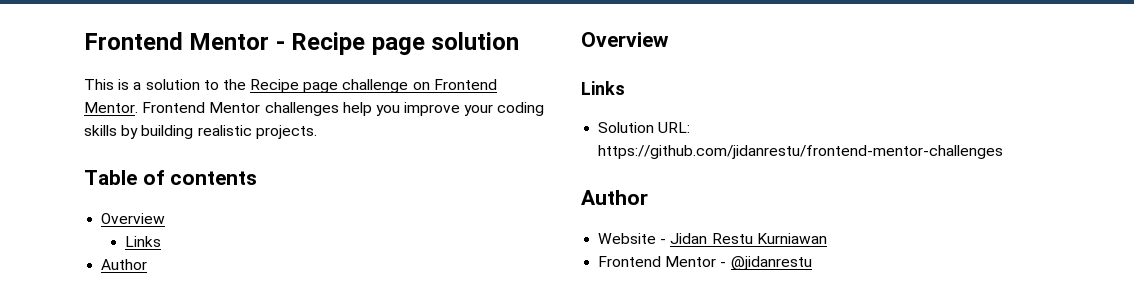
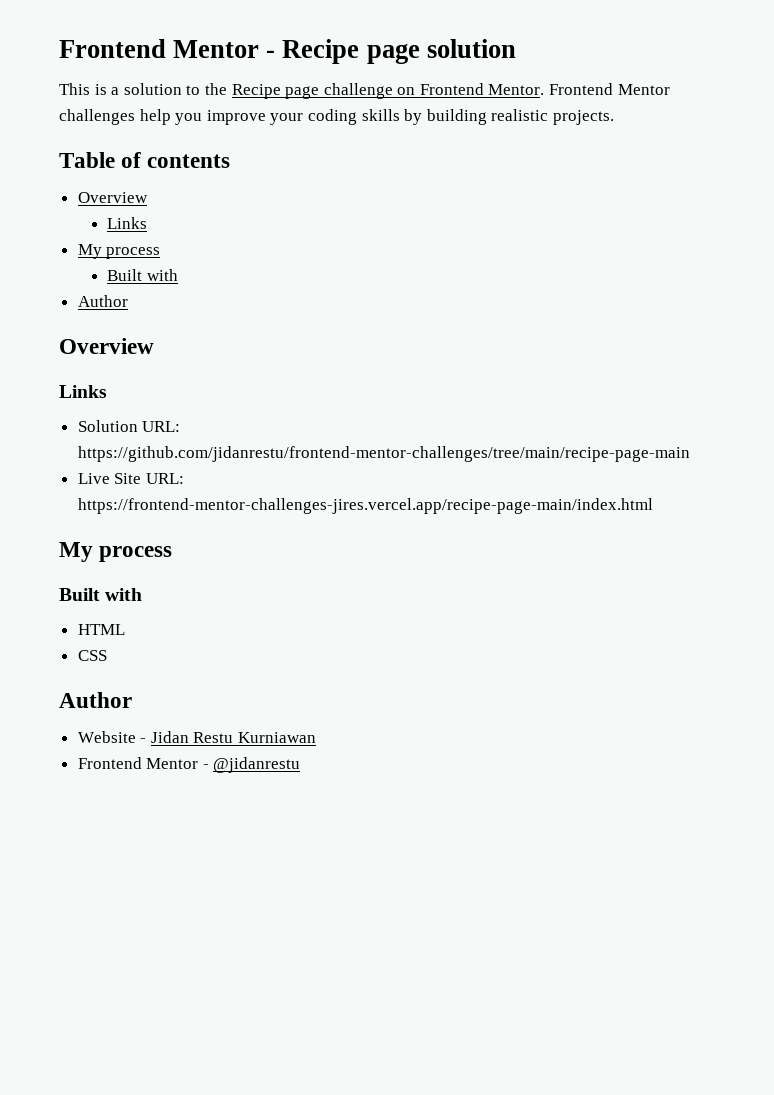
(161, 241) none -> [77,244,161,259] [107,269,178,281] // My process // Built with
[598,145,1004,159] https://github.com/jidanrestu/frontend-mentor-challenges -> [77,446,690,462] [77,473,184,484] [77,498,653,514] [59,542,173,562] [59,588,143,601] [77,624,125,635] [77,650,107,661] https://github.com/jidanrestu/frontend-mentor-challenges/tree/main/recipe-page-main // Live Site URL: https://frontend-mentor-challenges-jires.vercel.app/recipe-page-main/index.html // My process // Built with // HTML // CSS

